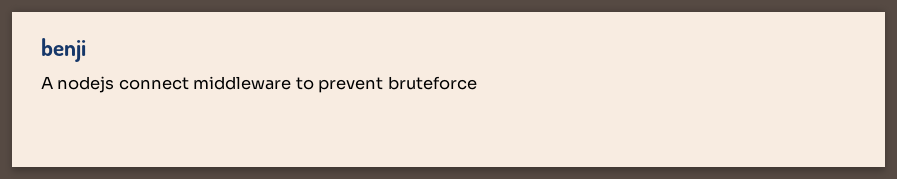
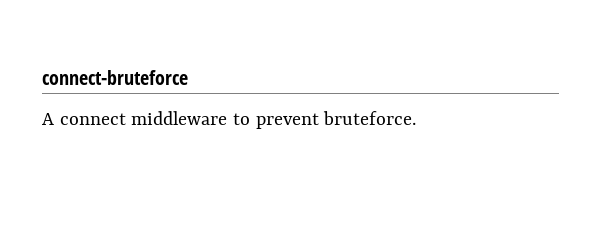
[41,38,86,62] benji -> [42,70,188,85] connect-bruteforce
[57,76,115,93] nodejs -> (54, 119) none
[387,76,477,90] bruteforce -> [323,111,417,125] bruteforce.

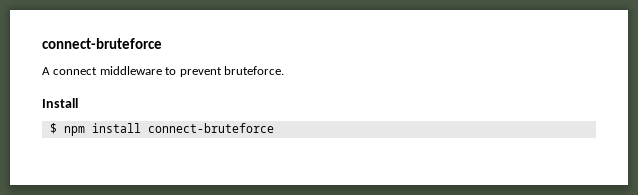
(417, 118) none -> [42,98,78,108] [49,123,274,136] // Install // $ npm install connect-bruteforce

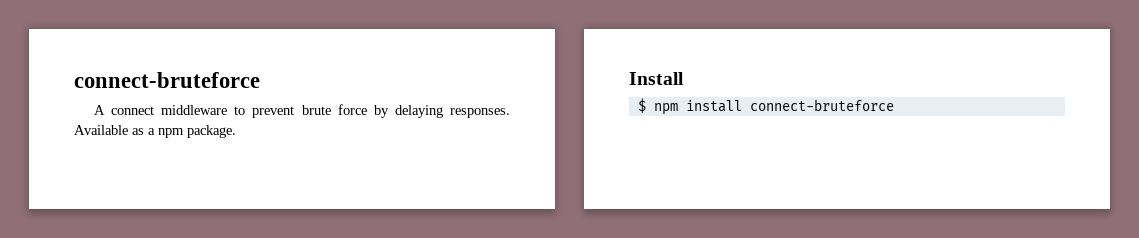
[223,66,284,75] bruteforce. -> [301,104,510,118] [74,125,236,138] brute force by delaying responses. Available as a npm package.

